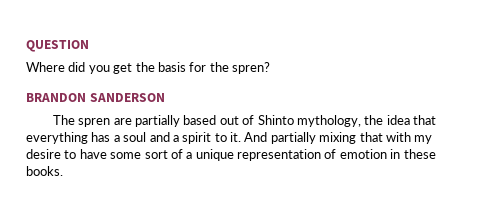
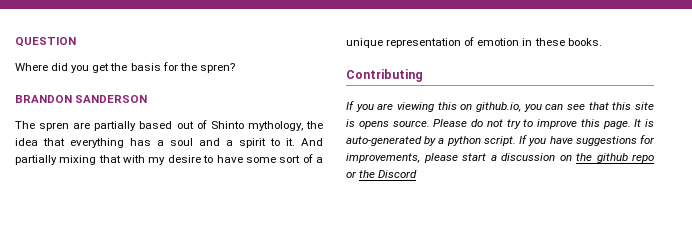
(63, 171) none -> [346,69,423,82] [346,101,654,112] [346,119,654,129] [346,135,655,146] [346,153,654,163] [346,170,418,178] // Contributing // If you are viewing this on github.io, you can see that this site is opens source. Please do not try to improve this page. It is auto-generated by a python script. If you have suggestions for improvements, please start a discussion on the github repo or the Discord

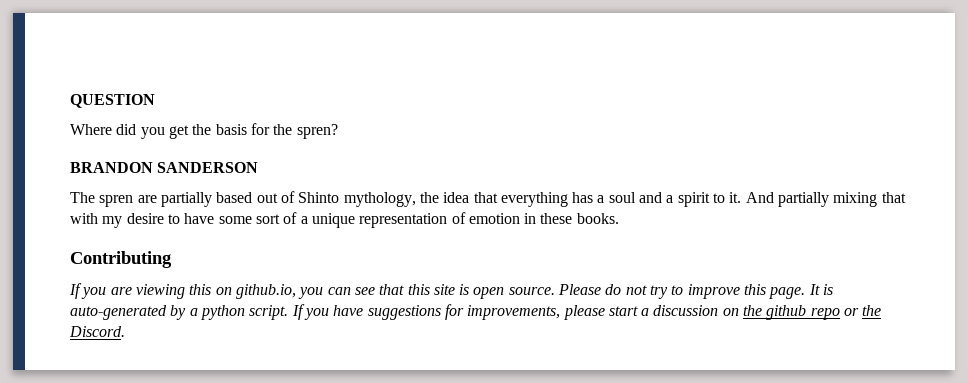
[358,121,389,129] opens -> [473,287,505,299] open
[378,170,418,178] Discord -> [69,326,125,337] Discord.

